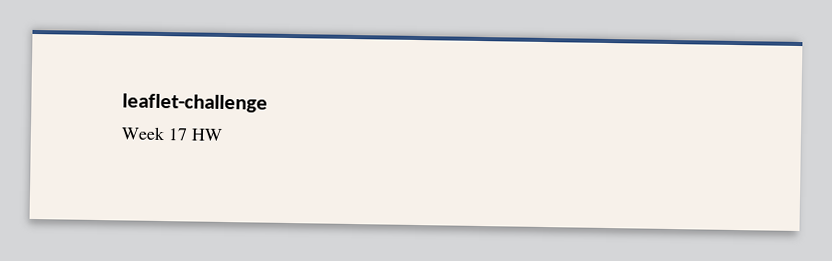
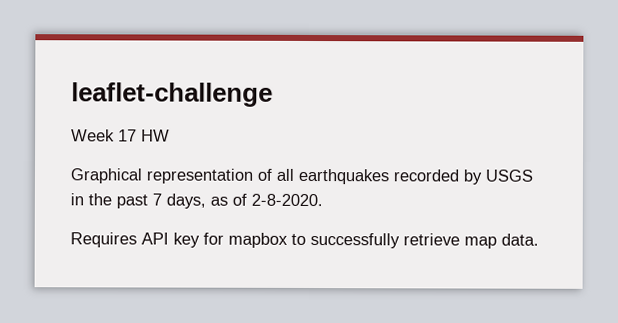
(223, 134) none -> [70,168,533,185] [70,193,323,209] [70,232,539,249] // Graphical representation of all earthquakes recorded by USGS in the past 7 days, as of 2-8-2020. // Requires API key for mapbox to successfully retrieve map data.

